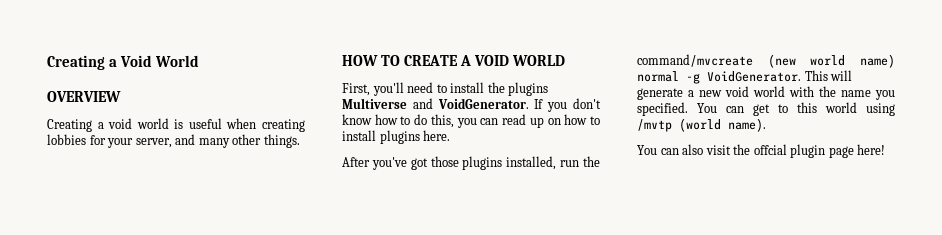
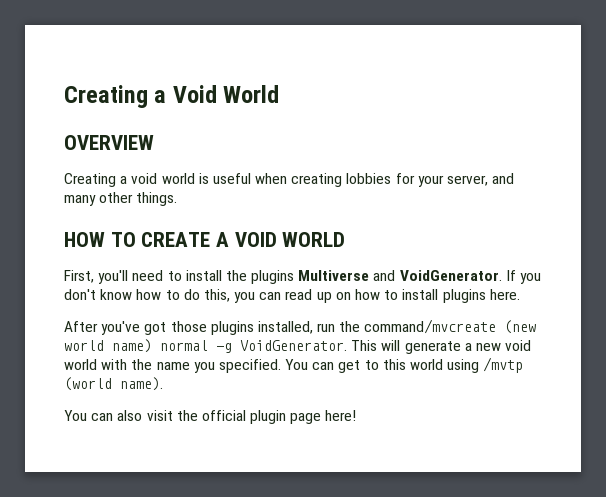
[753,144,787,155] offcial -> [201,410,246,421] official

